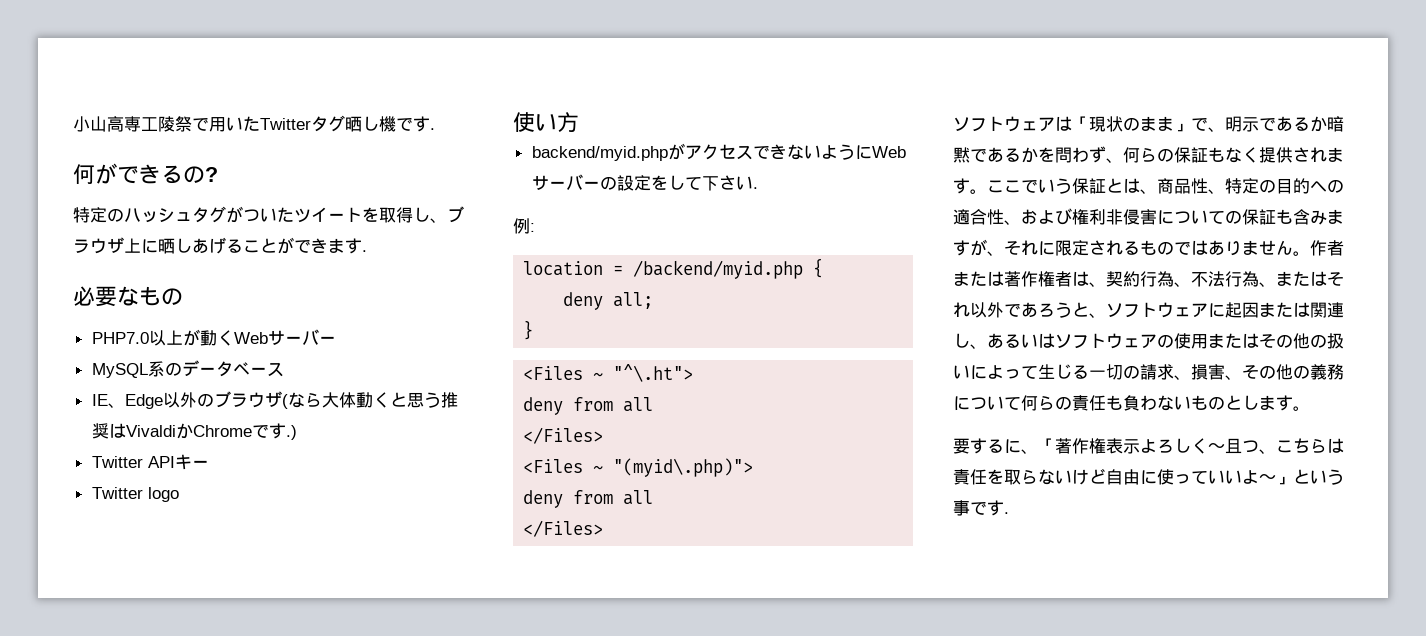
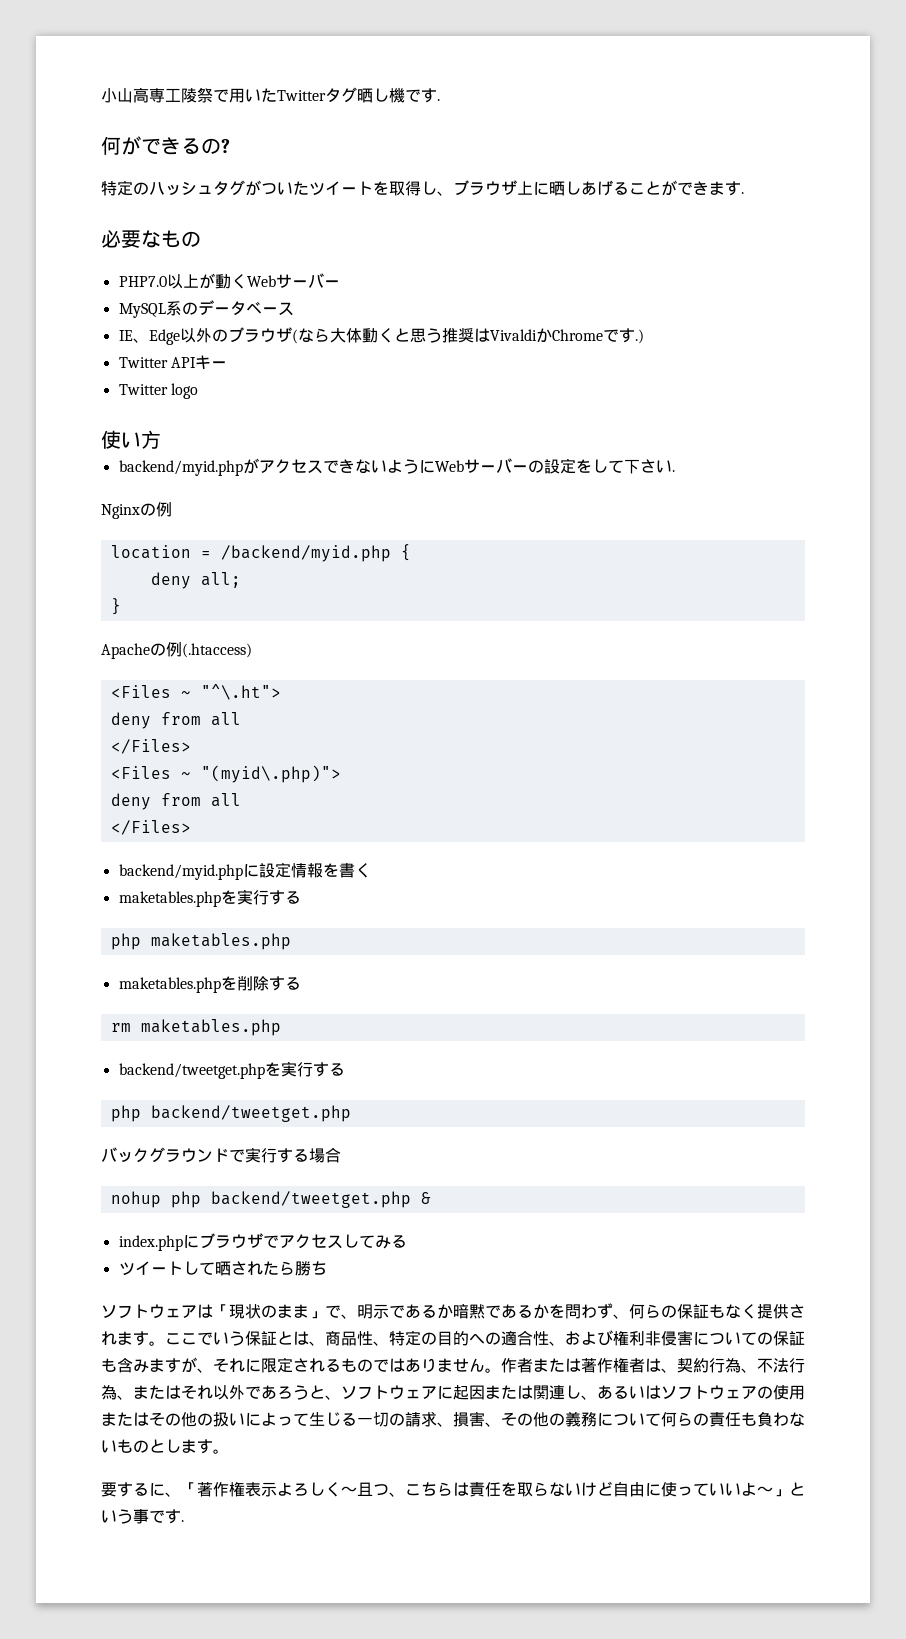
[513,218,535,234] 例: -> [101,502,172,519] Nginxの例
(534, 330) none -> [101,642,252,659] // Apacheの例(.htaccess)
(604, 528) none -> [118,862,371,880] [118,889,301,907] [110,933,291,950] [118,976,301,993] [110,1019,281,1036] [118,1061,345,1079] [110,1105,351,1122] [101,1147,341,1163] [110,1191,431,1208] [118,1233,407,1251] [118,1261,327,1276] // backend/myid.phpに設定情報を書く // maketables.phpを実行する // php maketables.php // maketables.phpを削除する // rm maketables.php // backend/tweetget.phpを実行する // php backend/tweetget.php // バックグラウンドで実行する場合 // nohup php backend/tweetget.php & // index.phpにブラウザでアクセスしてみる // ツイートして晒されたら勝ち

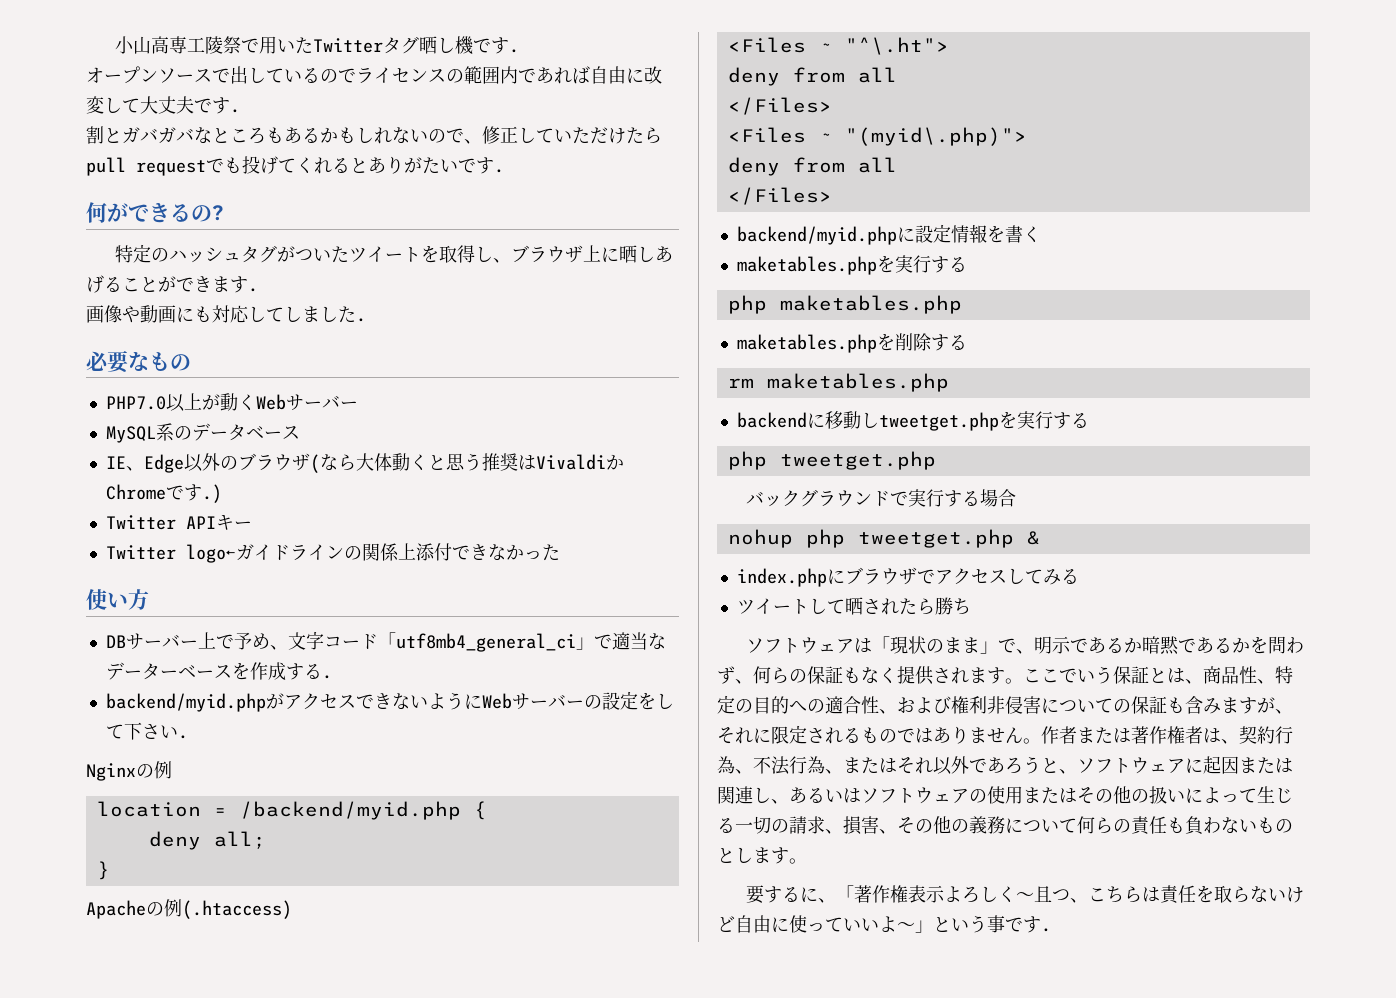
(440, 100) none -> [86,66,662,84] [86,96,240,114] [86,126,662,144] [86,156,504,176] // オープンソースで出しているのでライセンスの範囲内であれば自由に改変して大丈夫です. // 割とガバガバなところもあるかもしれないので、修正していただけたらpull requestでも投げてくれるとありがたいです.
(744, 193) none -> [86,305,366,323] // 画像や動画にも対応してしました.
[170,383,198,399] [101,430,161,449] logo // 使い方 -> [185,543,560,563] [86,589,149,610] [105,631,666,652] [105,662,332,680] logo←ガイドラインの関係上添付できなかった // 使い方 // DBサーバー上で予め、文字コード「utf8mb4_general_ci」で適当なデーターベースを作成する.
[118,1061,345,1079] [110,1105,351,1122] backend/tweetget.phpを実行する // php backend/tweetget.php -> [736,411,1089,431] [727,451,936,470] backendに移動しtweetget.phpを実行する // php tweetget.php
[210,1191,411,1208] backend/tweetget.php -> [857,529,1014,548] tweetget.php

